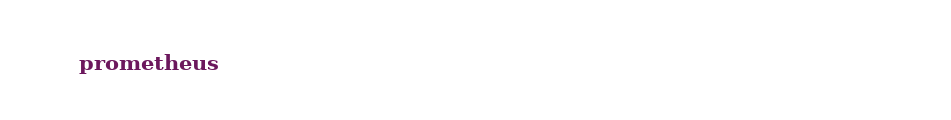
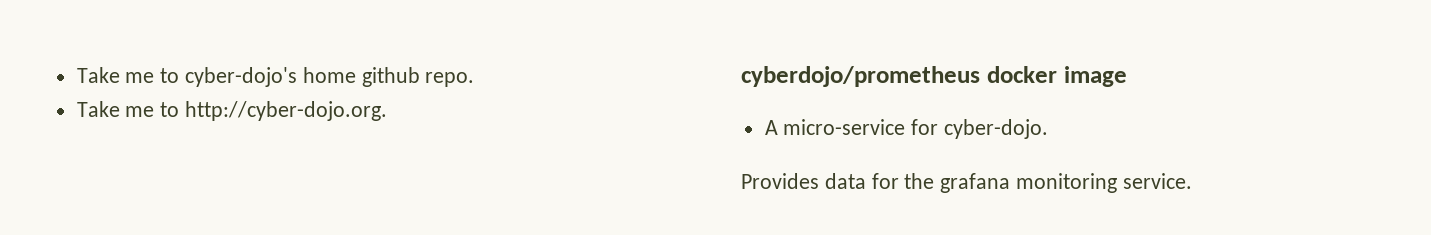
[79,54,219,74] prometheus -> [76,67,475,87] [76,101,388,121] [741,66,1127,87] [764,119,1049,139] [741,173,1192,193] Take me to cyber-dojo's home github repo. // Take me to http://cyber-dojo.org. // cyberdojo/prometheus docker image // A micro-service for cyber-dojo. // Provides data for the grafana monitoring service.

